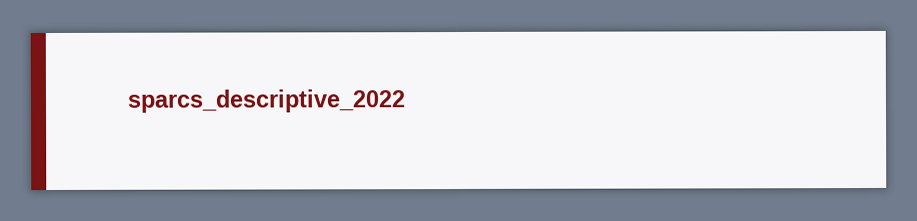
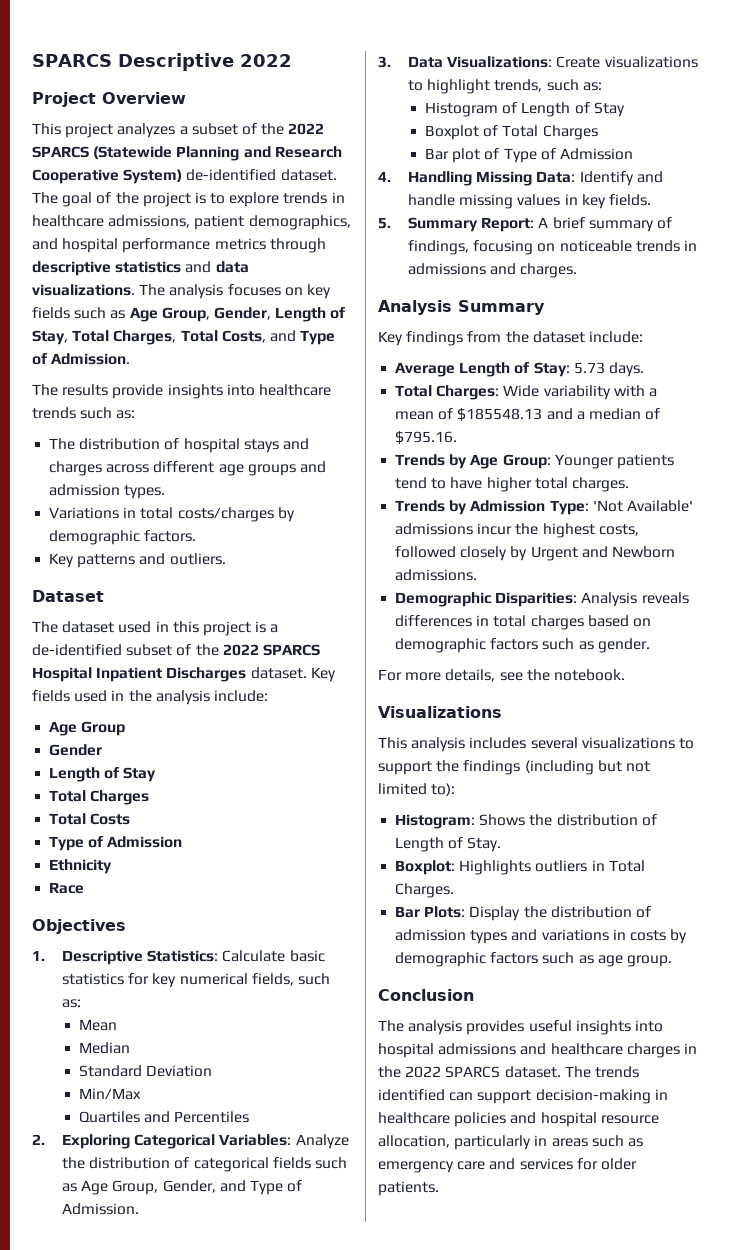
[127,89,406,113] sparcs_descriptive_2022 -> [32,53,292,71] [32,92,186,107] [32,123,325,138] [32,146,342,161] [32,169,337,184] [32,192,345,207] [32,215,351,230] [32,238,326,253] [32,261,249,276] [32,284,331,299] [32,307,347,322] [32,330,336,345] [32,353,131,365] [32,384,331,399] [32,407,136,419] [49,438,309,453] [49,461,326,476] [49,484,166,499] [49,507,295,522] [49,530,197,545] [49,553,226,568] [32,590,104,602] [32,621,279,636] [32,644,320,656] [32,667,336,682] [32,690,268,705] [49,721,126,736] [49,744,103,756] [49,767,157,782] [49,790,150,805] [49,813,131,825] [49,836,183,851] [49,859,113,874] [49,882,85,894] [32,919,126,934] [32,950,325,965] [61,973,330,988] [61,999,81,1008] [79,1019,118,1031] [79,1042,131,1054] [79,1065,213,1077] [79,1088,142,1100] [79,1111,250,1123] [32,1134,349,1149] [61,1157,347,1172] [61,1180,303,1195] [61,1203,139,1215] [378,56,698,68] [407,79,602,94] [425,102,625,117] [425,125,598,140] [425,148,633,163] [378,171,663,186] [407,194,651,209] [378,217,672,232] [407,240,697,255] [407,263,578,278] [378,300,545,315] [378,331,643,346] [395,362,644,377] [395,385,657,400] [395,408,661,422] [395,431,458,445] [395,454,674,469] [395,477,629,492] [395,500,693,515] [395,523,639,538] [395,546,675,561] [395,569,478,581] [395,592,689,607] [395,615,651,630] [395,638,650,653] [378,669,625,682] [378,706,502,718] [378,737,694,752] [378,760,650,775] [378,783,456,796] [395,814,657,829] [395,837,502,852] [395,860,645,875] [395,883,455,898] [395,906,651,921] [395,929,688,944] [395,952,672,967] [378,989,474,1001] [378,1020,663,1035] [378,1043,697,1058] [378,1066,639,1078] [378,1089,668,1104] [378,1112,659,1127] [378,1135,643,1150] [378,1158,637,1173] [378,1181,439,1196] SPARCS Descriptive 2022 // Project Overview // This project analyzes a subset of the 2022 SPARCS (Statewide Planning and Research Cooperative System) de-identified dataset. The goal of the project is to explore trends in healthcare admissions, patient demographics, and hospital performance metrics through descriptive statistics and data visualizations. The analysis focuses on key fields such as Age Group, Gender, Length of Stay, Total Charges, Total Costs, and Type of Admission. // The results provide insights into healthcare trends such as: // The distribution of hospital stays and charges across different age groups and admission types. // Variations in total costs/charges by demographic factors. // Key patterns and outliers. // Dataset // The dataset used in this project is a de-identified subset of the 2022 SPARCS Hospital Inpatient Discharges dataset. Key fields used in the analysis include: // Age Group // Gender // Length of Stay // Total Charges // Total Costs // Type of Admission // Ethnicity // Race // Objectives // 1. Descriptive Statistics: Calculate basic statistics for key numerical fields, such as: // Mean // Median // Standard Deviation // Min/Max // Quartiles and Percentiles // 2. Exploring Categorical Variables: Analyze the distribution of categorical fields such as Age Group, Gender, and Type of Admission. // 3. Data Visualizations: Create visualizations to highlight trends, such as: // Histogram of Length of Stay // Boxplot of Total Charges // Bar plot of Type of Admission // 4. Handling Missing Data: Identify and handle missing values in key fields. // 5. Summary Report: A brief summary of findings, focusing on noticeable trends in admissions and charges. // Analysis Summary // Key findings from the dataset include: // Average Length of Stay: 5.73 days. // Total Charges: Wide variability with a mean of $185548.13 and a median of $795.16. // Trends by Age Group: Younger patients tend to have higher total charges. // Trends by Admission Type: 'Not Available' admissions incur the highest costs, followed closely by Urgent and Newborn admissions. // Demographic Disparities: Analysis reveals differences in total charges based on demographic factors such as gender. // For more details, see the notebook. // Visualizations // This analysis includes several visualizations to support the findings (including but not limited to): // Histogram: Shows the distribution of Length of Stay. // Boxplot: Highlights outliers in Total Charges. // Bar Plots: Display the distribution of admission types and variations in costs by demographic factors such as age group. // Conclusion // The analysis provides useful insights into hospital admissions and healthcare charges in the 2022 SPARCS dataset. The trends identified can support decision-making in healthcare policies and hospital resource allocation, particularly in areas such as emergency care and services for older patients.

